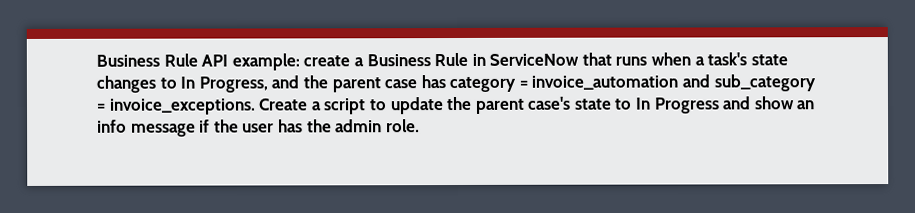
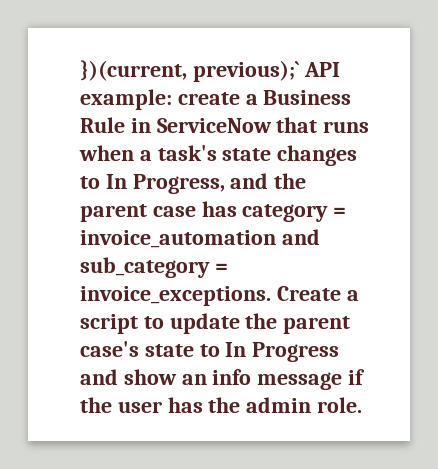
[96,53,198,67] Business Rule -> [80,60,300,82] })(current, previous);`

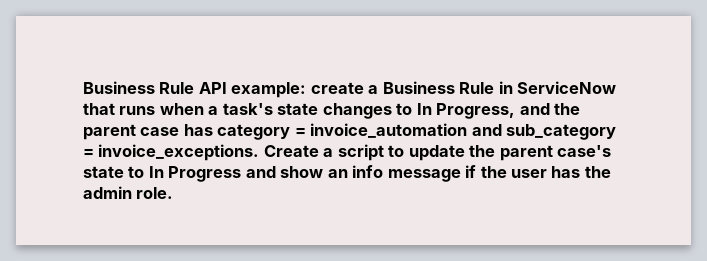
[80,60,300,82] })(current, previous);` -> [83,81,195,94] Business Rule

